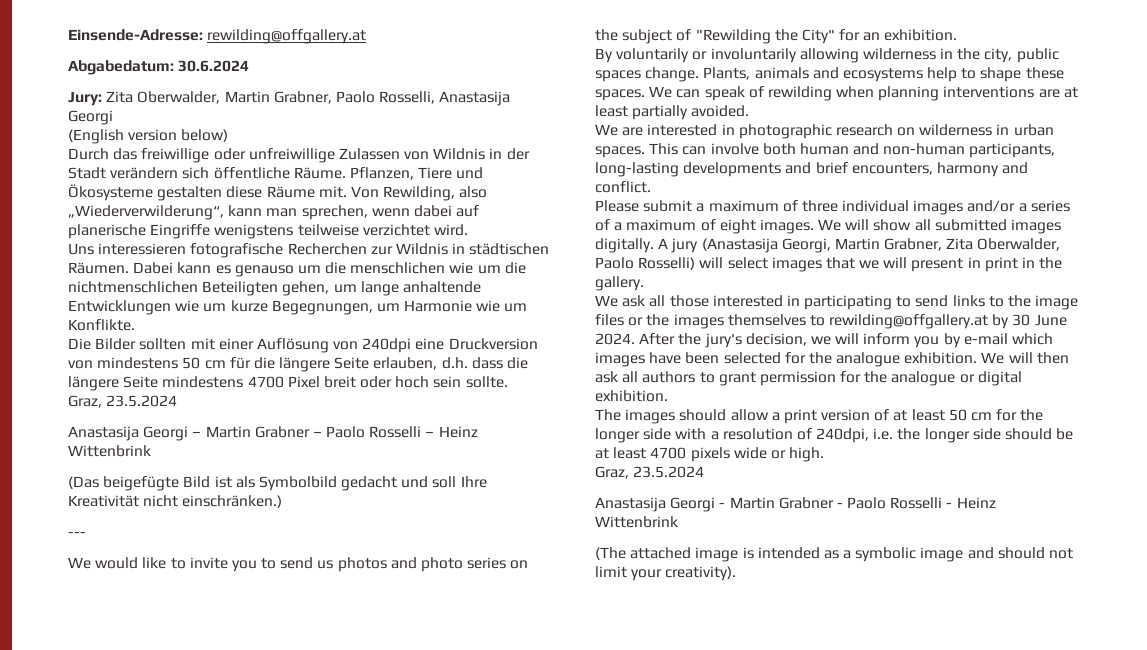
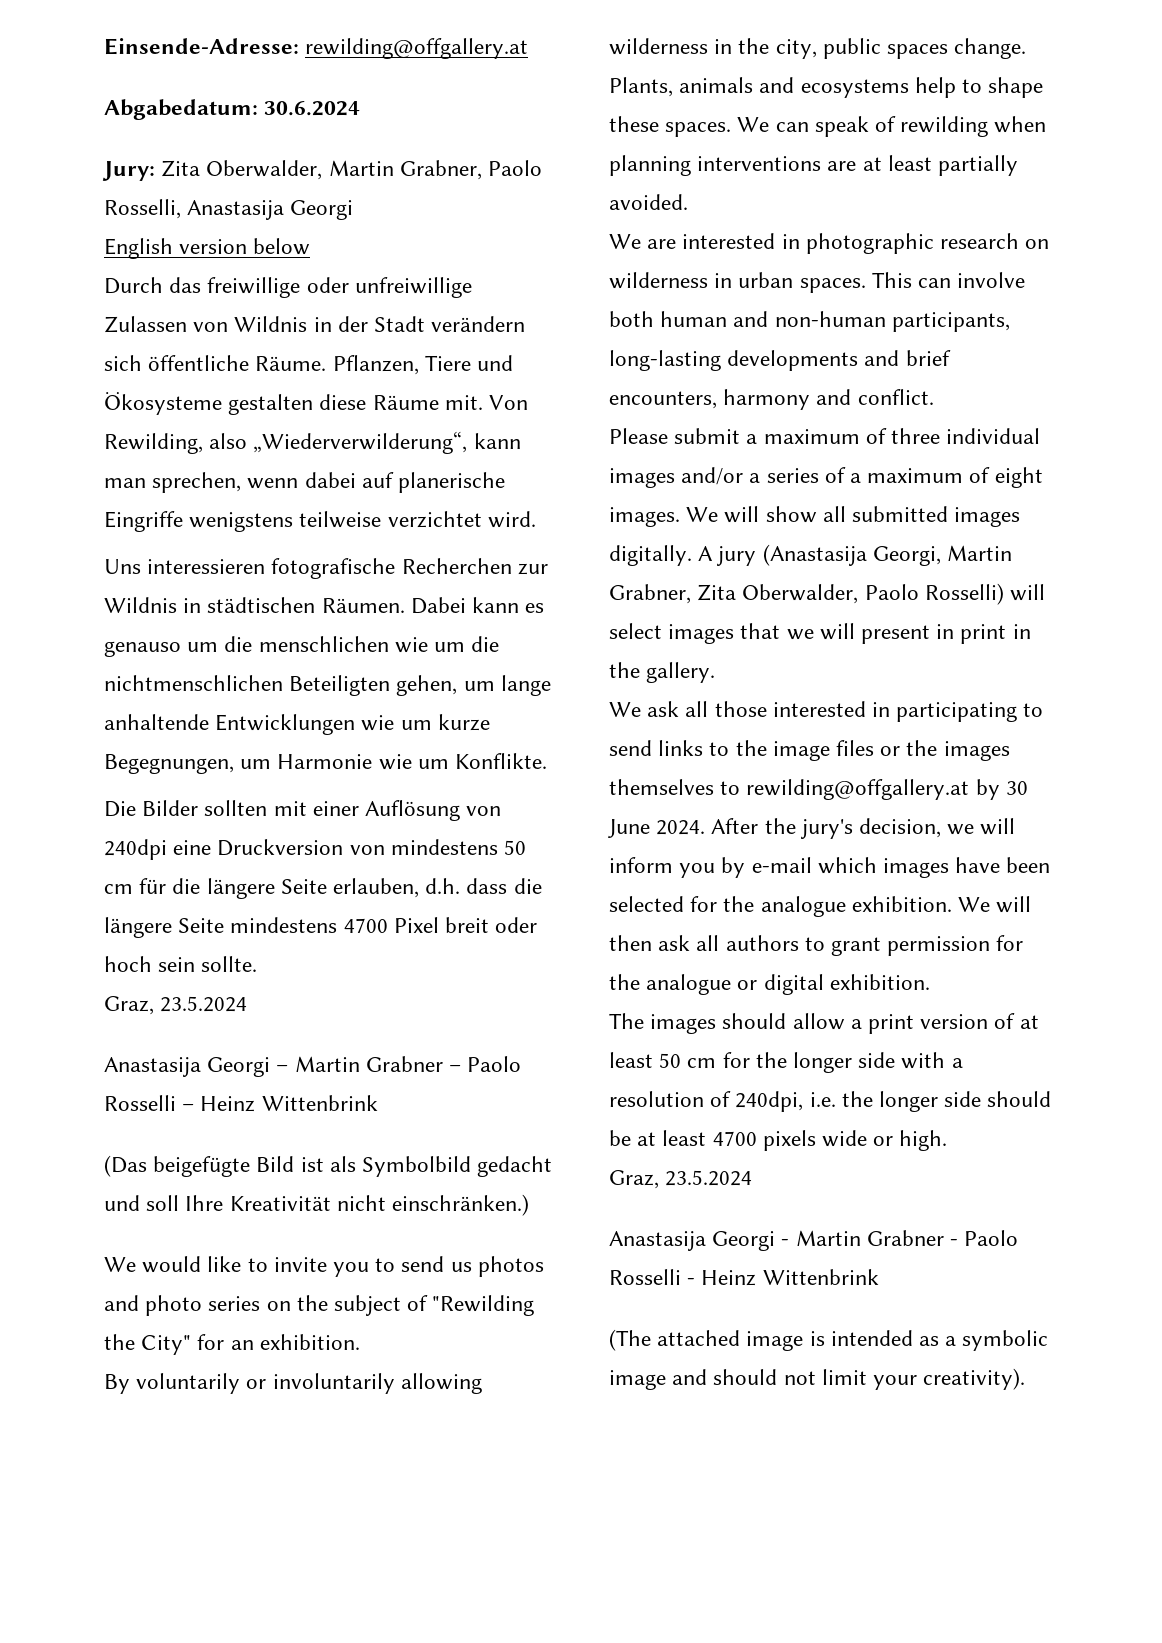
[68,129,229,144] (English version below) -> [104,238,311,259] English version below
[68,532,86,537] // --- -> (530, 1205) none

